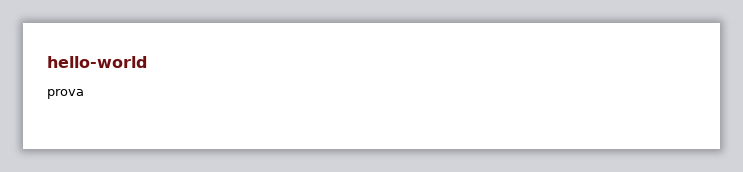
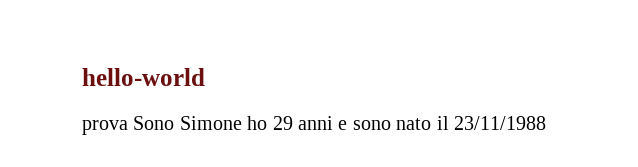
(84, 94) none -> [133,116,546,130] Sono Simone ho 29 anni e sono nato il 23/11/1988

